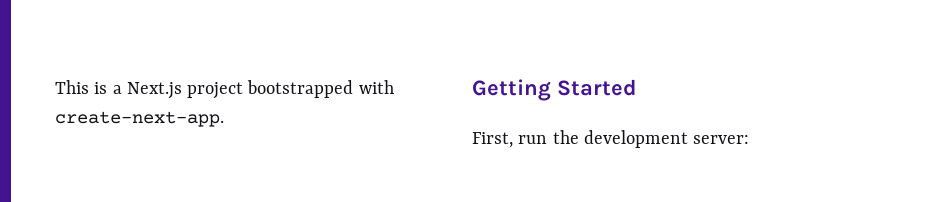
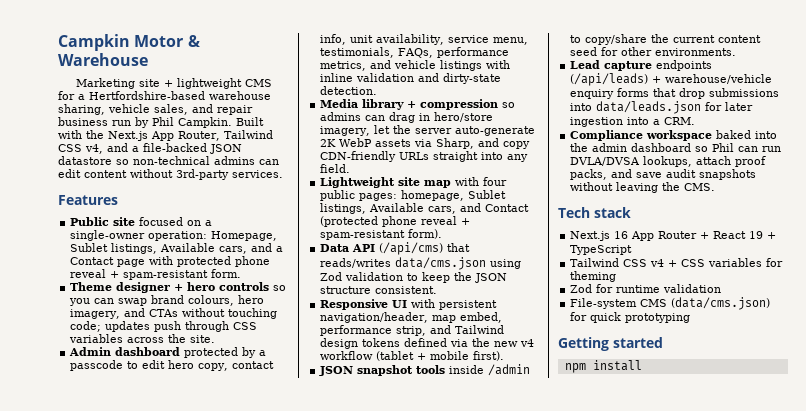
[55,80,394,99] [55,111,224,127] [472,79,637,101] [472,130,750,148] This is a Next.js project bootstrapped with create-next-app. // Getting Started // First, run the development server: -> [58,34,200,51] [58,53,148,66] [75,78,272,89] [58,91,271,100] [58,104,253,115] [58,117,264,128] [58,130,273,141] [58,143,242,154] [58,156,279,165] [58,169,283,180] [58,195,118,205] [70,217,213,226] [70,230,278,241] [70,243,284,254] [70,256,271,267] [70,269,242,280] [70,282,287,293] [69,295,265,306] [70,308,278,319] [70,321,258,332] [69,334,216,343] [69,347,267,358] [70,360,275,371] [320,34,529,45] [320,47,510,58] [320,60,511,71] [320,73,502,84] [320,86,378,95] [320,99,516,110] [320,112,494,123] [320,125,536,136] [320,138,531,149] [320,151,529,162] [320,164,351,173] [320,177,508,188] [320,190,507,201] [320,203,530,214] [320,216,471,227] [320,229,443,240] [320,242,471,255] [320,257,522,270] [320,272,508,283] [320,286,438,294] [320,299,498,310] [320,312,503,323] [320,325,505,336] [320,338,535,349] [320,351,505,361] [319,364,531,376] [570,34,762,45] [570,47,737,56] [570,60,713,71] [570,73,773,86] [570,88,780,99] [570,101,754,114] [570,117,696,127] [570,130,778,141] [570,143,782,152] [570,156,767,167] [570,169,757,180] [570,182,716,193] [558,207,631,218] [570,231,777,241] [570,245,633,255] [570,258,784,267] [570,271,617,282] [570,284,722,293] [570,297,771,310] [570,312,691,323] [558,337,663,351] [564,360,642,373] Campkin Motor & Warehouse // Marketing site + lightweight CMS for a Hertfordshire-based warehouse sharing, vehicle sales, and repair business run by Phil Campkin. Built with the Next.js App Router, Tailwind CSS v4, and a file-backed JSON datastore so non-technical admins can edit content without 3rd-party services. // Features // Public site focused on a single-owner operation: Homepage, Sublet listings, Available cars, and a Contact page with protected phone reveal + spam-resistant form. // Theme designer + hero controls so you can swap brand colours, hero imagery, and CTAs without touching code; updates push through CSS variables across the site. // Admin dashboard protected by a passcode to edit hero copy, contact info, unit availability, service menu, testimonials, FAQs, performance metrics, and vehicle listings with inline validation and dirty-state detection. // Media library + compression so admins can drag in hero/store imagery, let the server auto-generate 2K WebP assets via Sharp, and copy CDN-friendly URLs straight into any field. // Lightweight site map with four public pages: homepage, Sublet listings, Available cars, and Contact (protected phone reveal + spam-resistant form). // Data API (/api/cms) that reads/writes data/cms.json using Zod validation to keep the JSON structure consistent. // Responsive UI with persistent navigation/header, map embed, performance strip, and Tailwind design tokens defined via the new v4 workflow (tablet + mobile first). // JSON snapshot tools inside /admin to copy/share the current content seed for other environments. // Lead capture endpoints (/api/leads) + warehouse/vehicle enquiry forms that drop submissions into data/leads.json for later ingestion into a CRM. // Compliance workspace baked into the admin dashboard so Phil can run DVLA/DVSA lookups, attach proof packs, and save audit snapshots without leaving the CMS. // Tech stack // Next.js 16 App Router + React 19 + TypeScript // Tailwind CSS v4 + CSS variables for theming // Zod for runtime validation // File-system CMS (data/cms.json) for quick prototyping // Getting started // npm install

